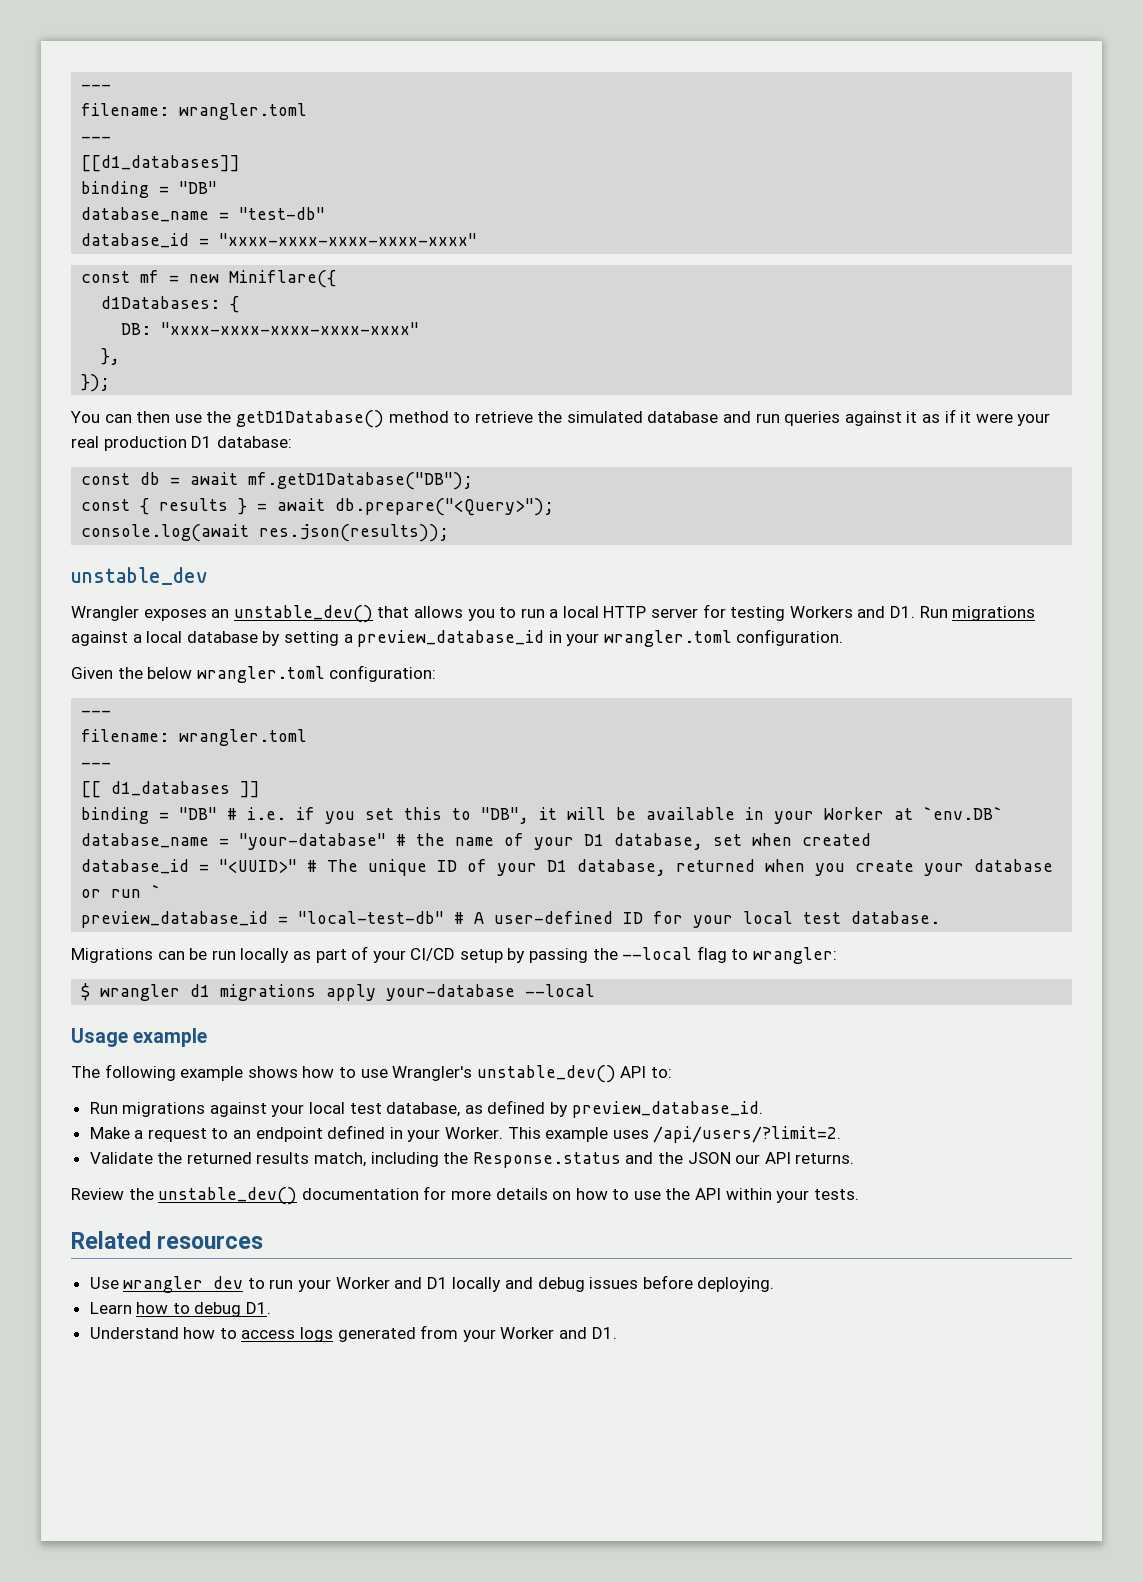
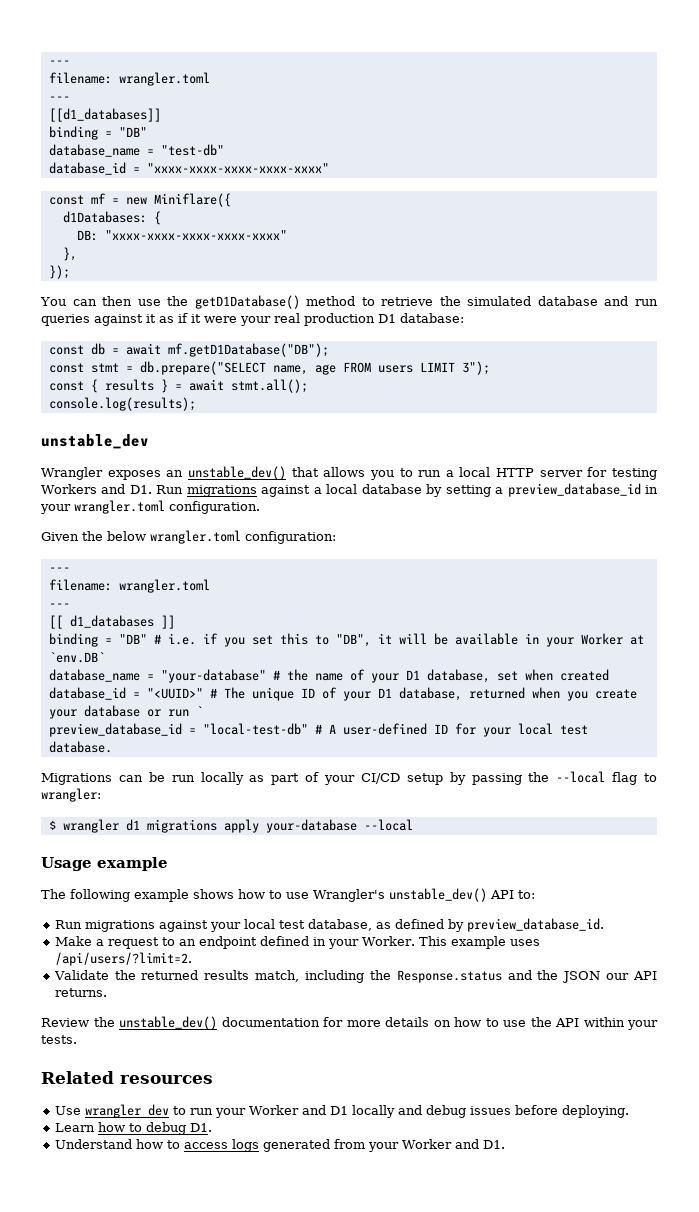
(474, 481) none -> [48,361,490,375] // const stmt = db.prepare("SELECT name, age FROM users LIMIT 3");
[335,498,555,516] [81,524,450,542] db.prepare("<Query>"); // console.log(await res.json(results)); -> [230,379,308,393] [48,397,196,411] stmt.all(); // console.log(results);

